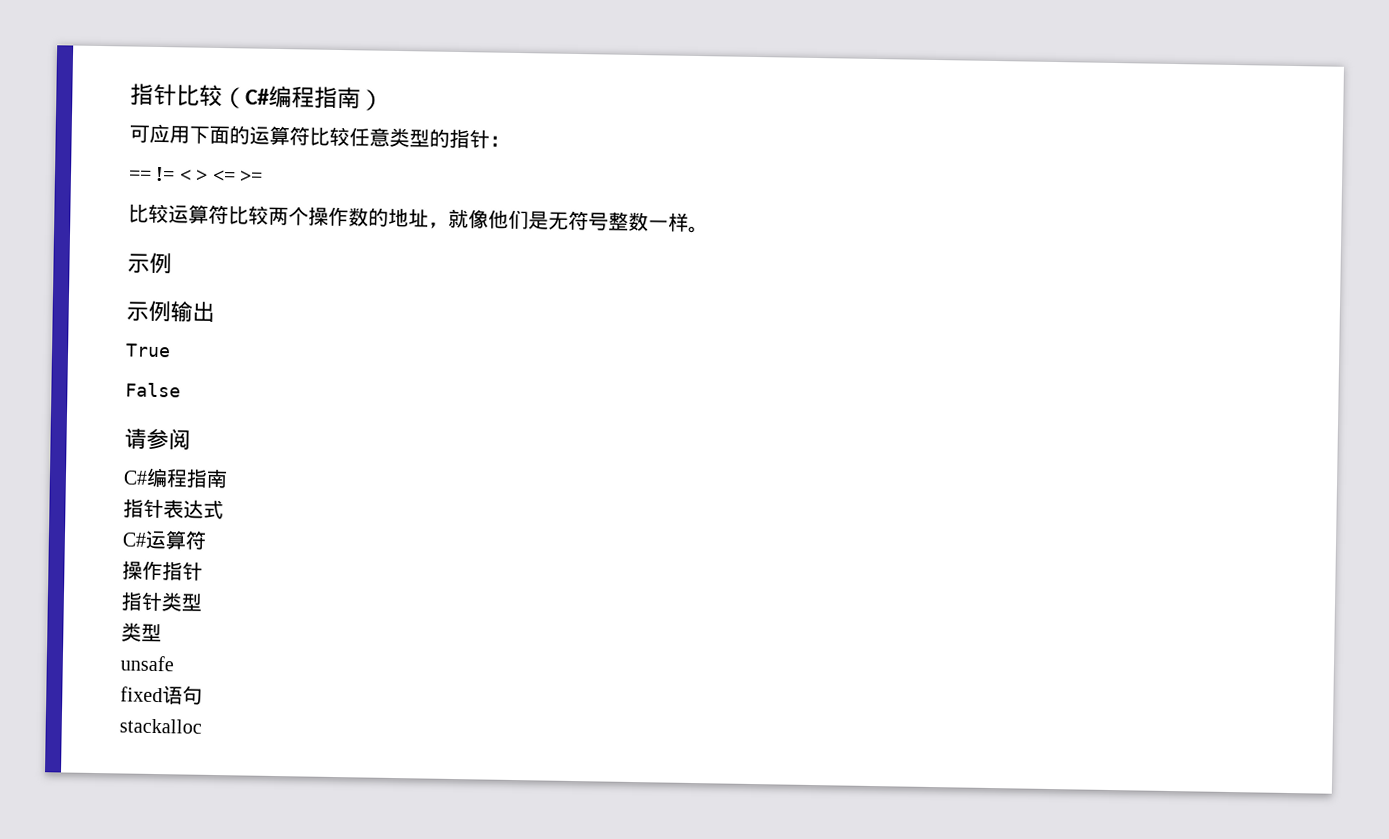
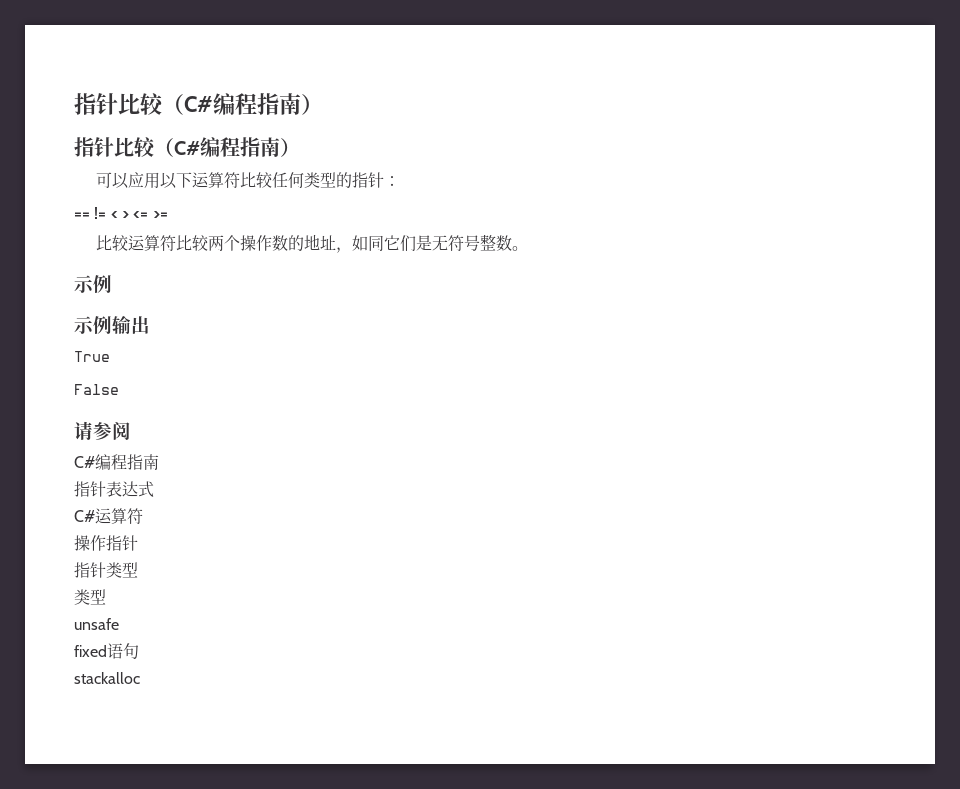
[130,83,384,111] [129,123,250,145] 指针比较（C#编程指南） // 可应用下面的 -> [74,93,323,115] [74,137,300,157] [96,172,193,189] 指针比较（C#编程指南） // 指针比较（C#编程指南） // 可以应用以下
[369,127,390,147] 意 -> [288,172,305,188] 何
[448,208,509,229] 就像他 -> [352,235,401,251] 如同它
[648,212,689,232] 一样 -> (513, 243) none

